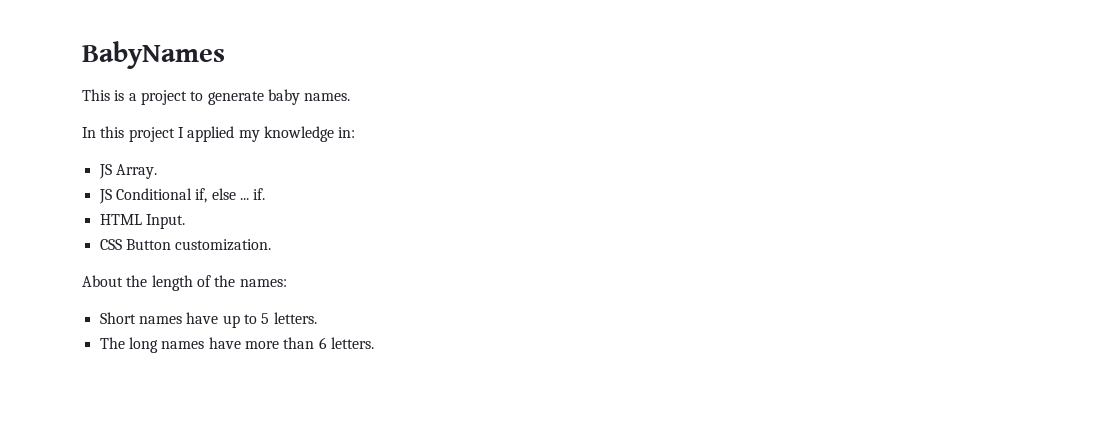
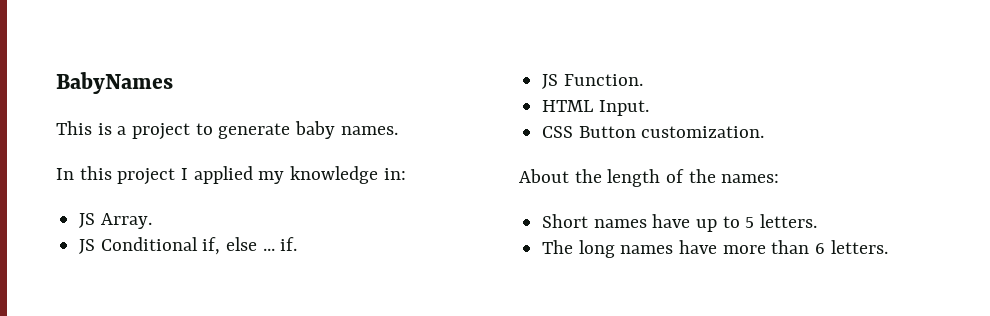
(266, 194) none -> [542,74,643,89] // JS Function.

